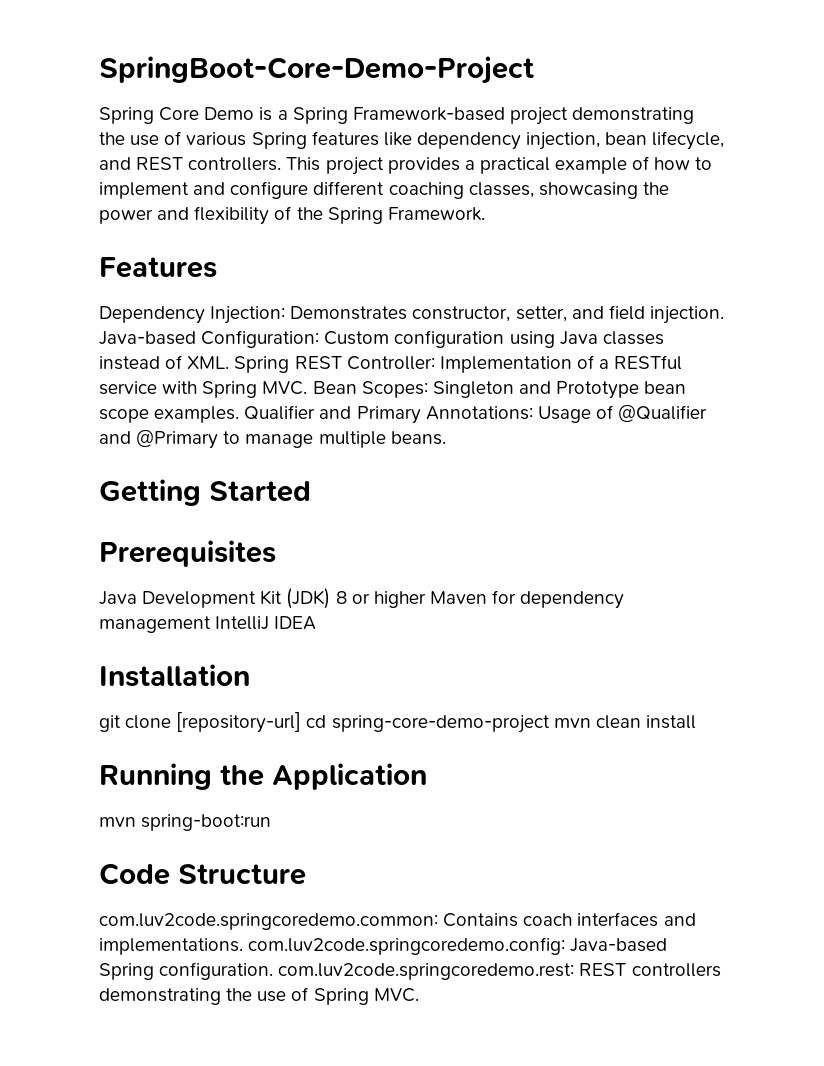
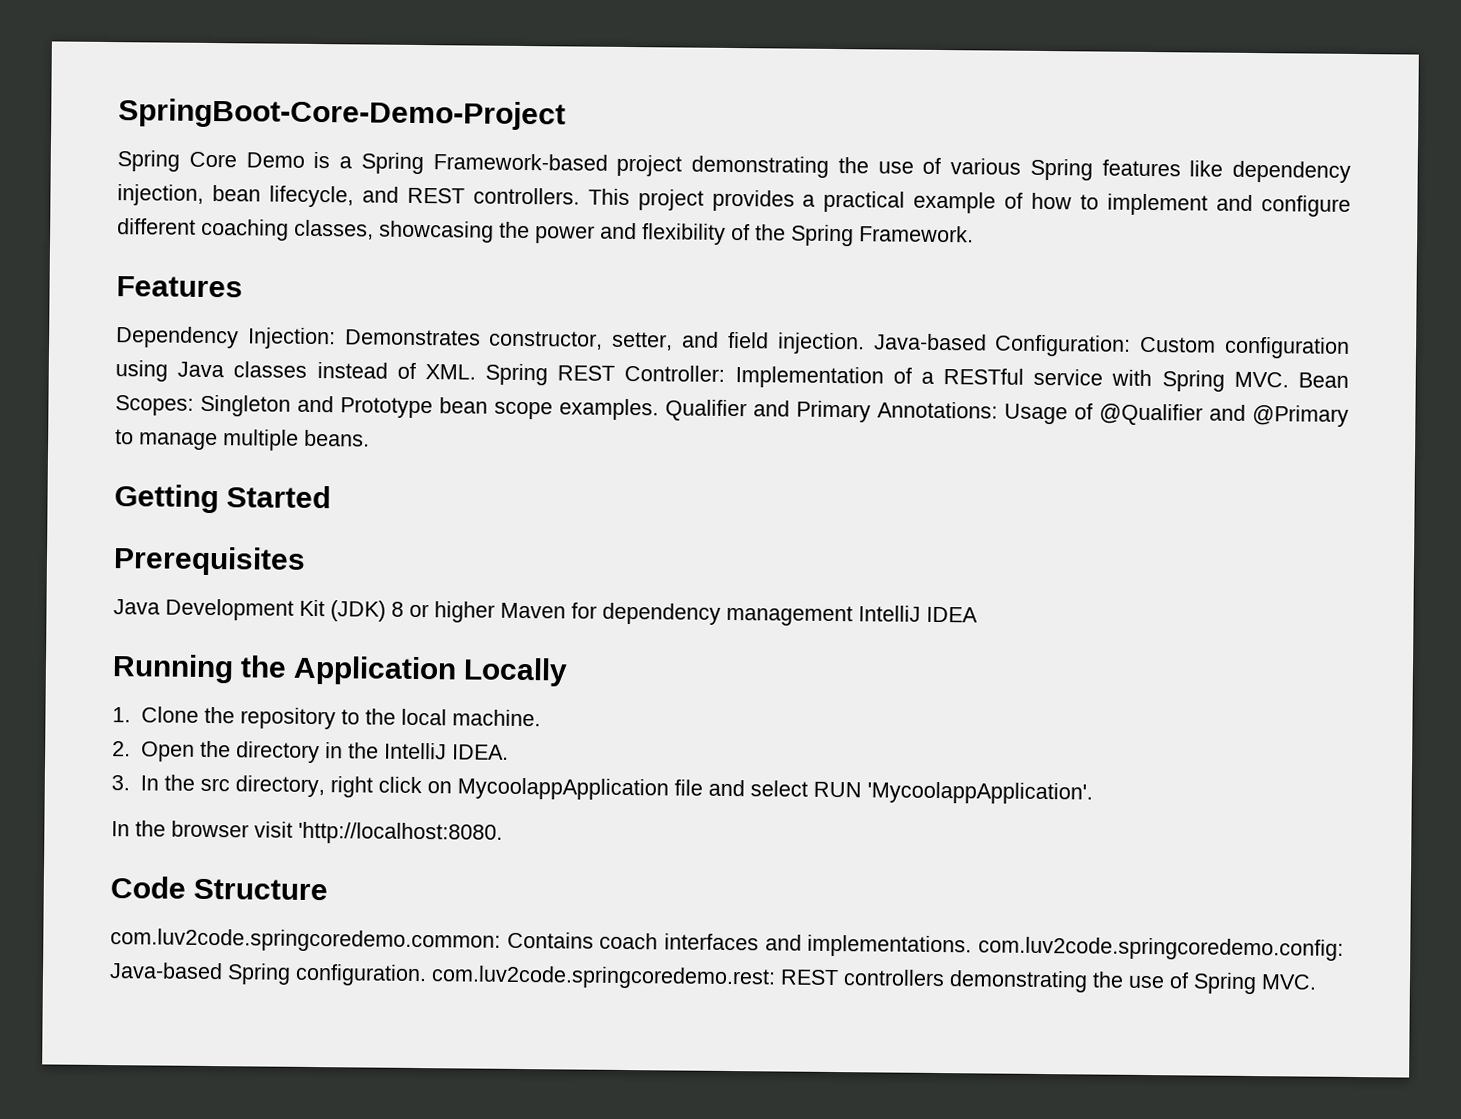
[99,664,250,687] [99,712,696,733] [99,763,427,790] [99,814,272,831] Installation // git clone [repository-url] cd spring-core-demo-project mvn clean install // Running the Application // mvn spring-boot:run -> [112,654,569,687] [112,706,541,730] [112,740,509,764] [111,774,1093,805] [111,820,503,845] Running the Application Locally // 1. Clone the repository to the local machine. // 2. Open the directory in the IntelliJ IDEA. // 3. In the src directory, right click on MycoolappApplication file and select RUN 'MycoolappApplication'. // In the browser visit 'http://localhost:8080.

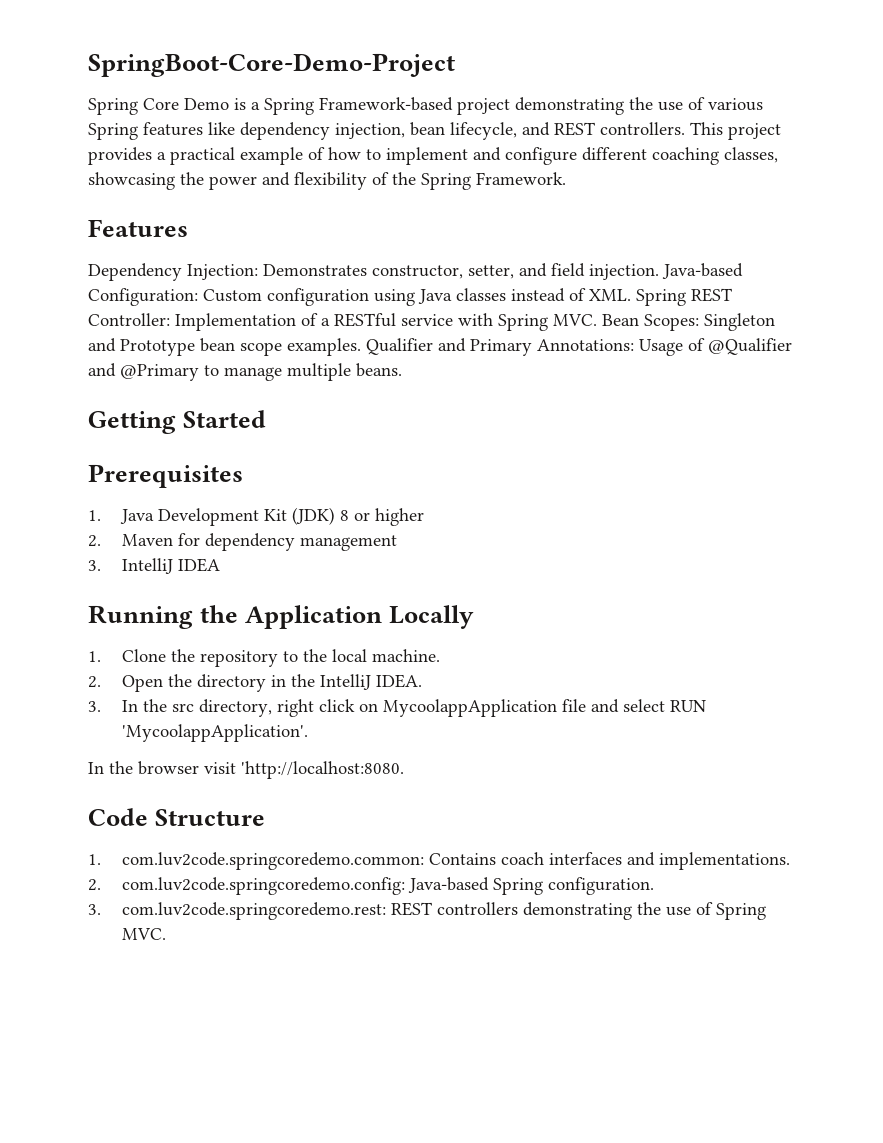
(306, 561) none -> [88,510,101,521] 1.
(495, 612) none -> [88,535,101,547] // 2.
(853, 615) none -> [88,560,101,571] // 3.
(329, 889) none -> [88,854,101,865] 1.
(973, 946) none -> [88,879,101,891] // 2.
(427, 975) none -> [88,904,101,915] // 3.

